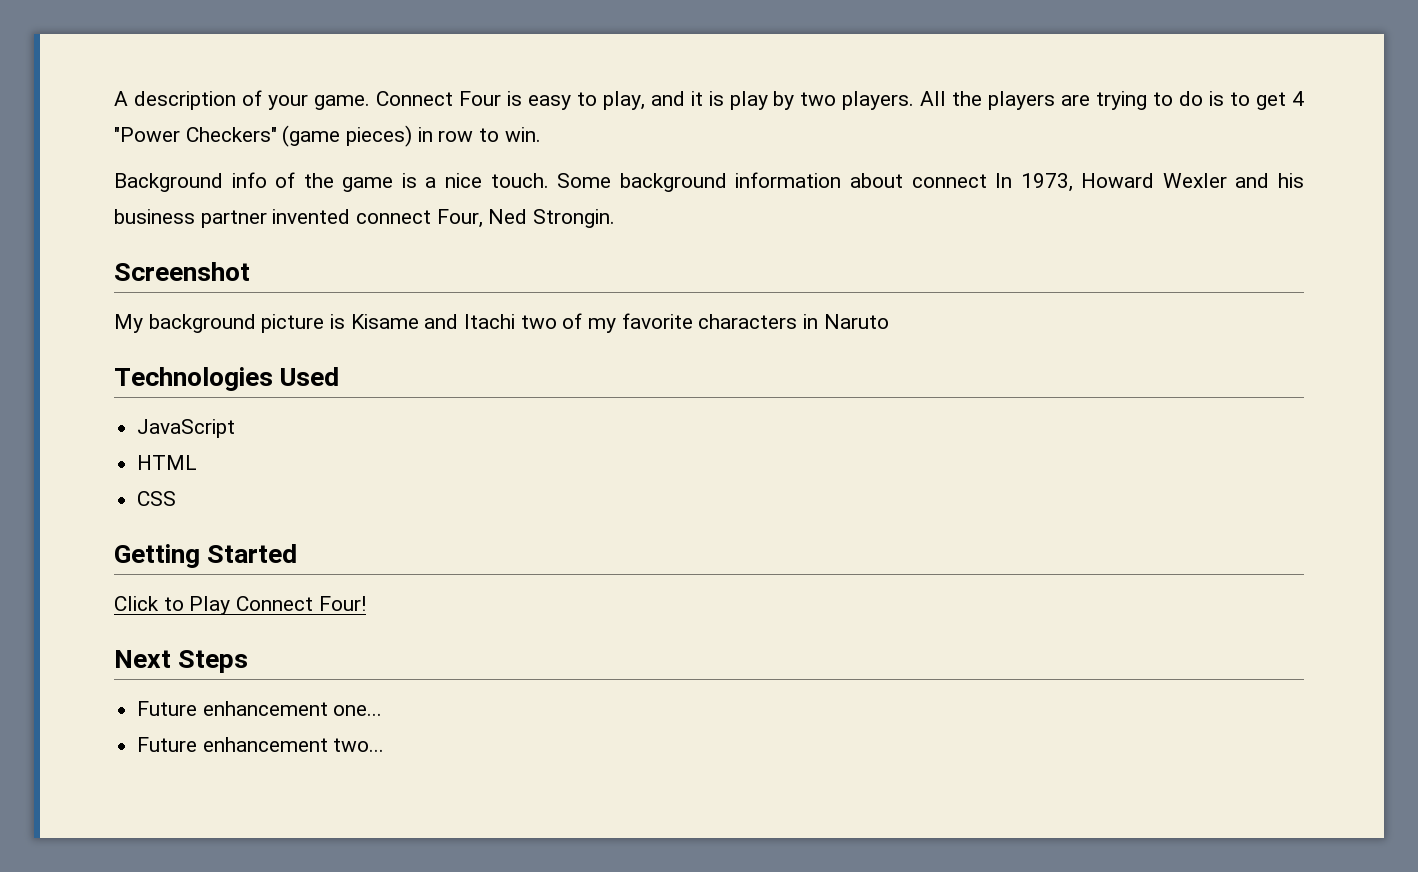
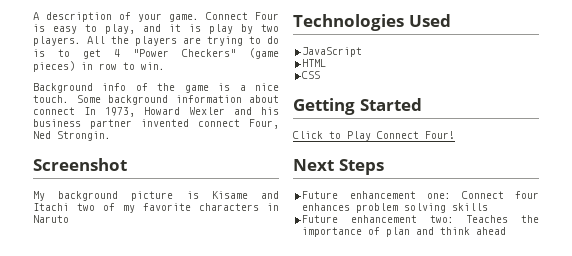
[333,705,383,716] [137,737,385,752] one... // Future enhancement two... -> [426,191,539,199] [302,203,489,213] [302,215,539,223] [302,227,507,237] one: Connect four enhances problem solving skills // Future enhancement two: Teaches the importance of plan and think ahead

